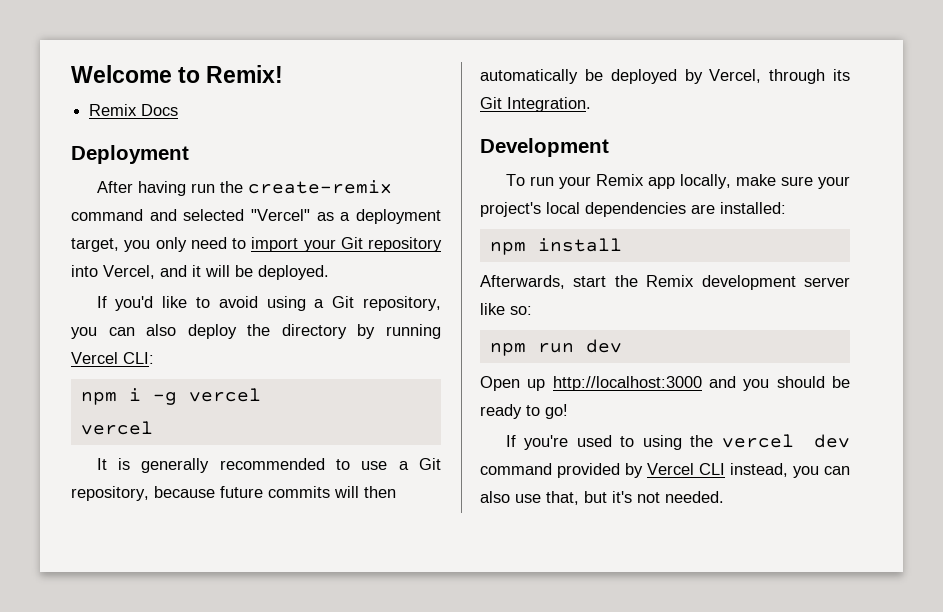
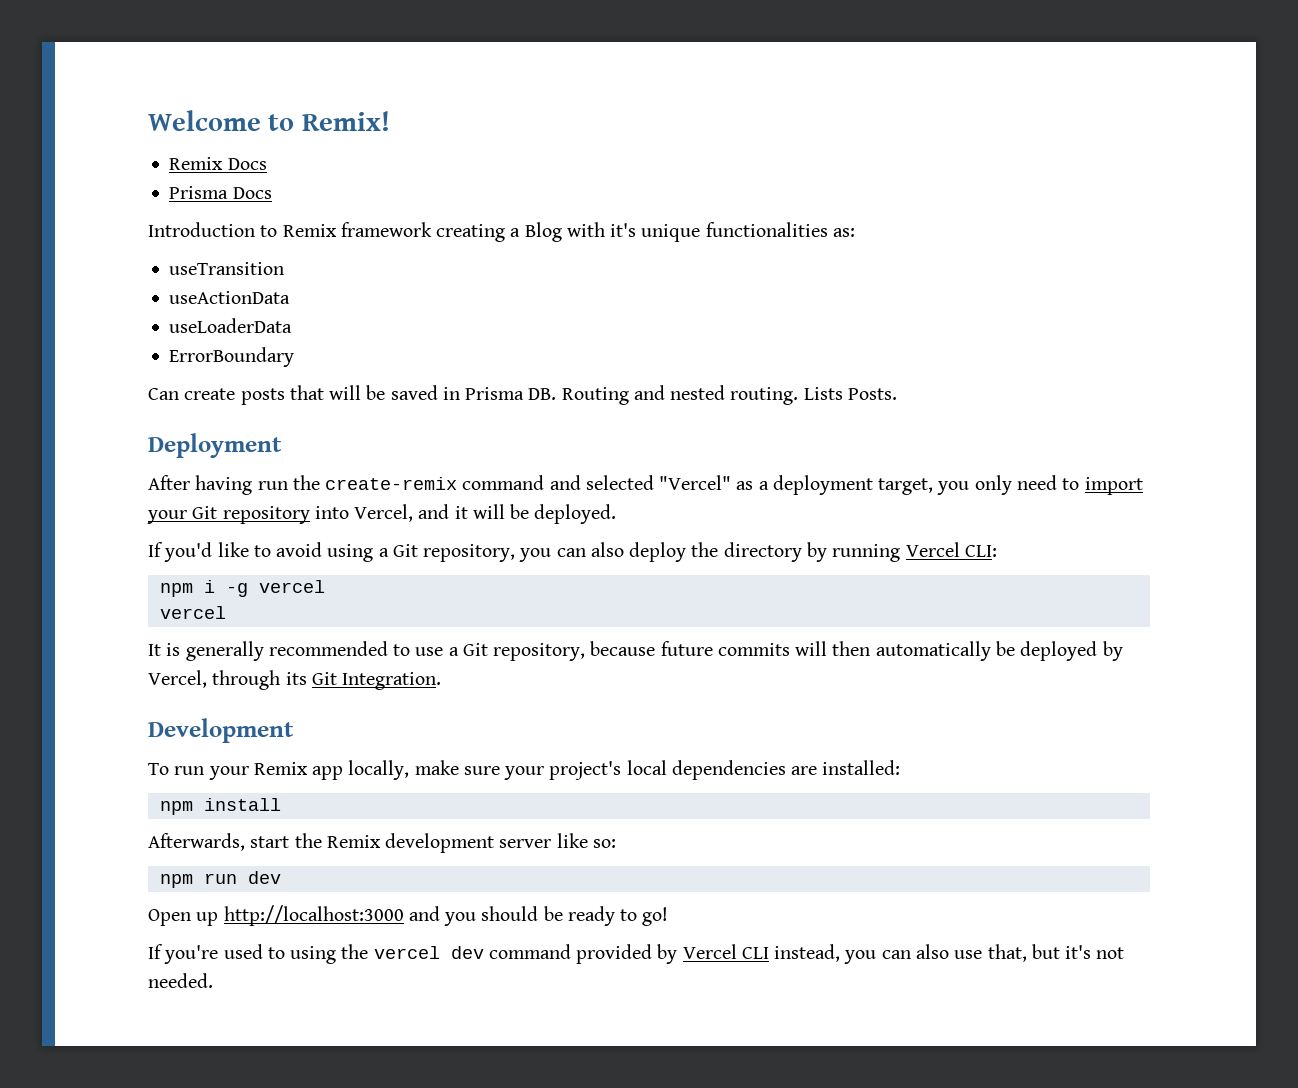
(179, 110) none -> [169,186,272,199] [148,222,855,242] [169,262,285,275] [169,291,291,304] [169,318,293,333] [169,347,295,367] [148,385,897,405] // Prisma Docs // Introduction to Remix framework creating a Blog with it's unique functionalities as: // useTransition // useActionData // useLoaderData // ErrorBoundary // Can create posts that will be saved in Prisma DB. Routing and nested routing. Lists Posts.

